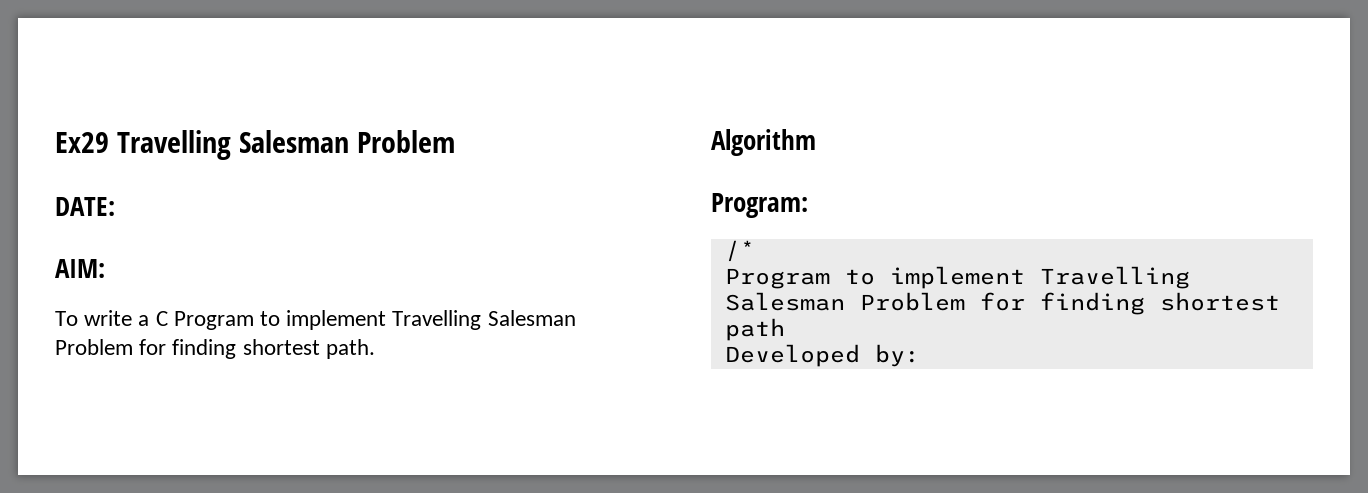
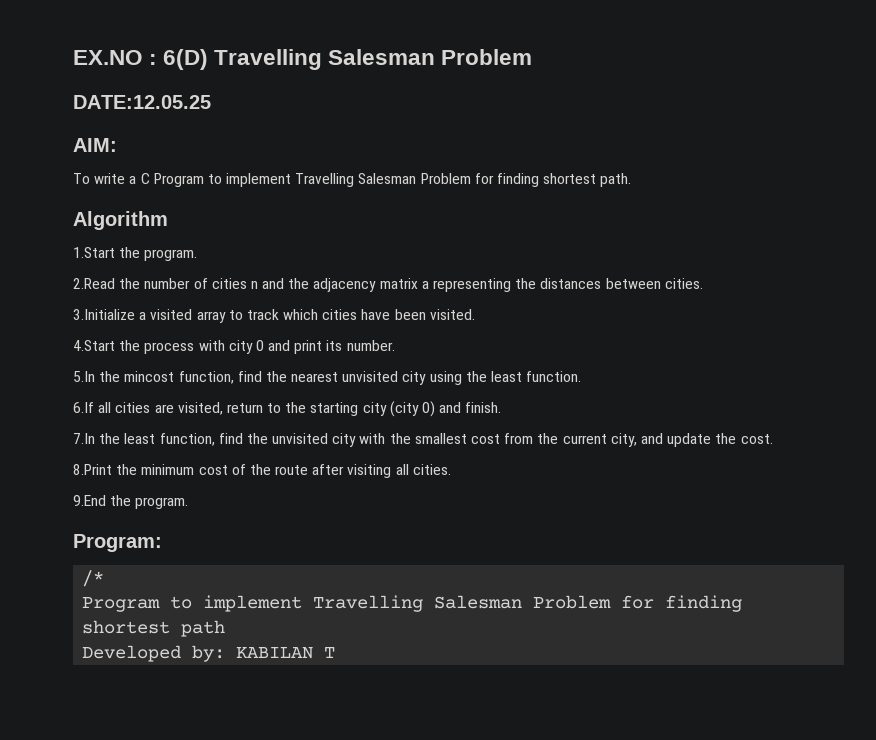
[55,132,109,153] Ex29 -> [73,49,209,70] EX.NO : 6(D)
[55,197,115,216] DATE: -> [73,95,211,109] DATE:12.05.25
(816, 142) none -> [73,247,198,261] [73,278,703,292] [73,309,475,323] [73,340,395,354] [73,371,582,385] [73,401,502,417] [73,433,773,447] [73,464,451,478] [73,495,189,509] // 1.Start the program. // 2.Read the number of cities n and the adjacency matrix a representing the distances between cities. // 3.Initialize a visited array to track which cities have been visited. // 4.Start the process with city 0 and print its number. // 5.In the mincost function, find the nearest unvisited city using the least function. // 6.If all cities are visited, return to the starting city (city 0) and finish. // 7.In the least function, find the unvisited city with the smallest cost from the current city, and update the cost. // 8.Print the minimum cost of the route after visiting all cities. // 9.End the program.
(920, 355) none -> [236,647,336,659] KABILAN T

